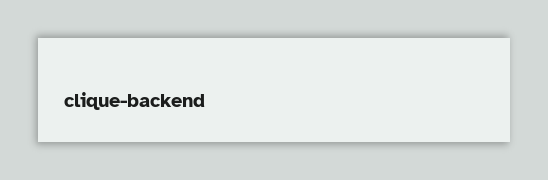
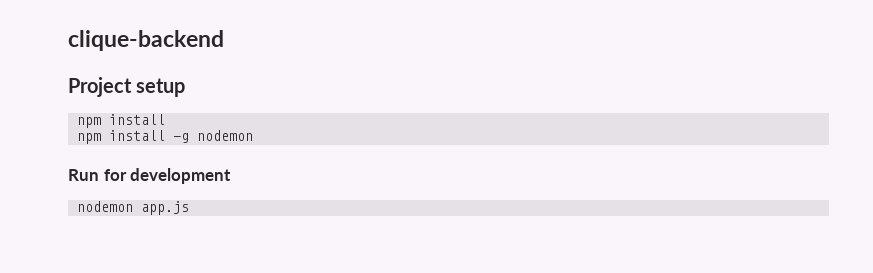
(205, 101) none -> [68,77,186,97] [76,114,165,128] [76,130,253,144] [68,168,232,184] [76,201,189,215] // Project setup // npm install // npm install -g nodemon // Run for development // nodemon app.js

